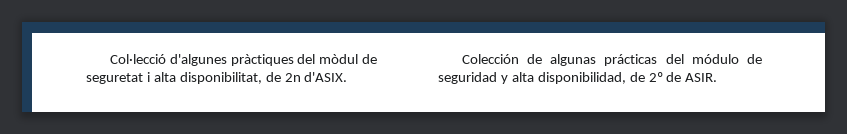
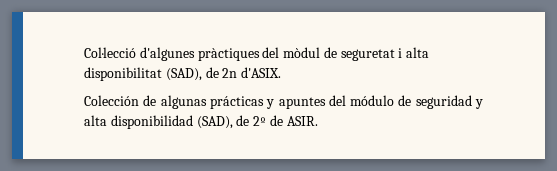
[179,72,262,84] disponibilitat, -> [84,67,202,81] disponibilitat (SAD),
(658, 60) none -> [266,97,326,109] y apuntes
[537,72,626,84] disponibilidad, -> [110,115,233,129] disponibilidad (SAD),

